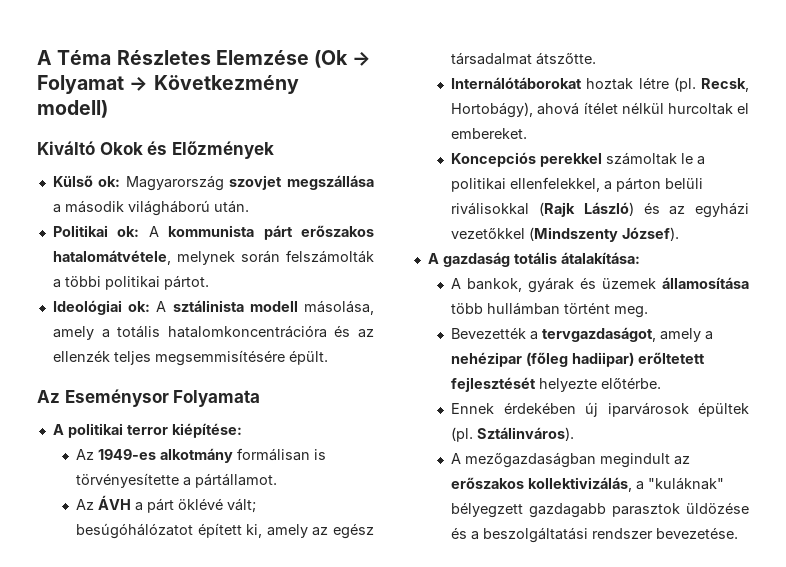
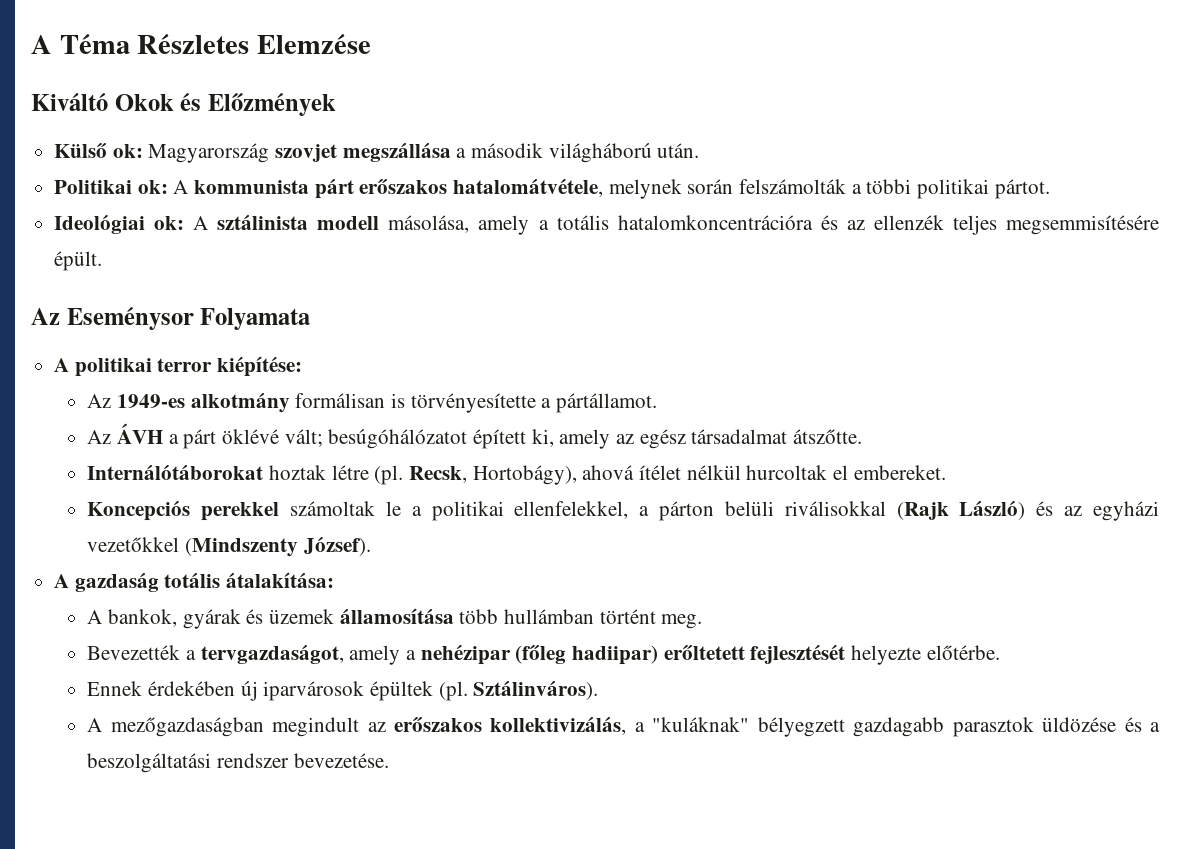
[314,50,372,68] [37,75,299,94] [37,100,108,118] (Ok → Folyamat → Következmény modell) -> (372, 44) none

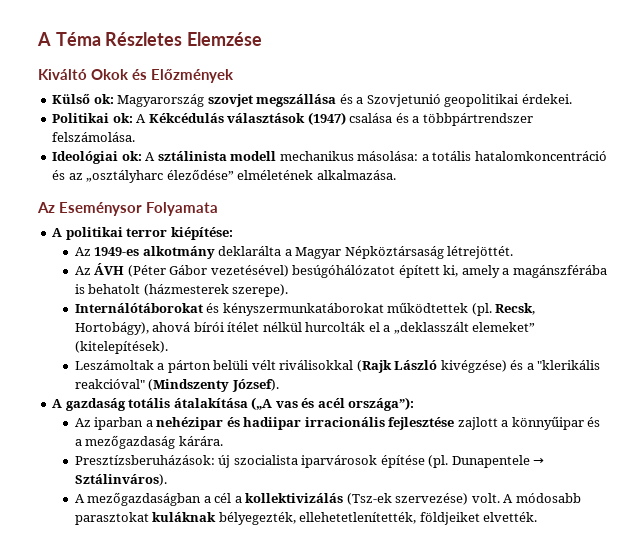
[456,143,700,163] [54,178,1050,199] a második világháború után. // Politikai ok: A kommunista párt erőszakos hatalomátvétele, melynek során felszámolták a többi politikai pártot. -> [339,94,572,107] [52,112,533,126] [52,132,136,142] és a Szovjetunió geopolitikai érdekei. // Politikai ok: A Kékcédulás választások (1947) csalása és a többpártrendszer felszámolása.
[388,215,530,235] másolása, amely -> [279,151,419,161] mechanikus másolása:
[617,215,1159,235] [54,251,103,271] hatalomkoncentrációra és az ellenzék teljes megsemmisítésére épült. -> [474,151,607,161] [52,169,396,183] hatalomkoncentráció és az „osztályharc éleződése” elméletének alkalmazása.
[295,393,657,413] [87,423,863,449] [87,464,369,480] formálisan is törvényesítette a pártállamot. // Az ÁVH a párt öklévé vált; besúgóhálózatot épített ki, amely az egész társadalmat átszőtte. // Internálótáborokat hoztak létre -> [218,246,514,259] [74,263,607,278] [74,284,289,297] [74,302,469,316] deklarálta a Magyar Népköztársaság létrejöttét. // Az ÁVH (Péter Gábor vezetésével) besúgóhálózatot épített ki, amely a magánszférába is behatolt (házmesterek szerepe). // Internálótáborokat és kényszermunkatáborokat működtettek
(635, 472) none -> [193,322,224,332] bírói
[746,465,946,480] [87,500,629,521] hurcoltak el embereket. // Koncepciós perekkel számoltak le a politikai ellenfelekkel, -> [305,322,536,334] [74,341,168,354] [74,360,154,370] hurcolták el a „deklasszált elemeket” (kitelepítések). // Leszámoltak
(774, 508) none -> [251,360,276,370] vélt
[959,500,1160,521] [87,537,180,552] László) és az egyházi vezetőkkel -> [394,360,601,373] [74,379,145,389] László kivégzése) és a "klerikális reakcióval"
[226,572,335,588] [87,608,703,629] [87,644,1000,665] [87,680,599,701] [87,716,1160,737] [87,753,389,773] átalakítása: // A bankok, gyárak és üzemek államosítása több hullámban történt meg. // Bevezették a tervgazdaságot, amely a nehézipar (főleg hadiipar) erőltetett fejlesztését helyezte előtérbe. // Ennek érdekében új iparvárosok épültek (pl. Sztálinváros). // A mezőgazdaságban megindult az erőszakos kollektivizálás, a "kuláknak" bélyegzett gazdagabb parasztok üldözése és a beszolgáltatási rendszer bevezetése. -> [173,397,415,411] [74,416,601,430] [74,435,223,449] [74,455,545,468] [74,474,167,486] [74,492,581,506] [74,512,538,525] átalakítása („A vas és acél országa”): // Az iparban a nehézipar és hadiipar irracionális fejlesztése zajlott a könnyűipar és a mezőgazdaság kárára. // Presztízsberuházások: új szocialista iparvárosok építése (pl. Dunapentele → Sztálinváros). // A mezőgazdaságban a cél a kollektivizálás (Tsz-ek szervezése) volt. A módosabb parasztokat kuláknak bélyegezték, ellehetetlenítették, földjeiket elvették.

